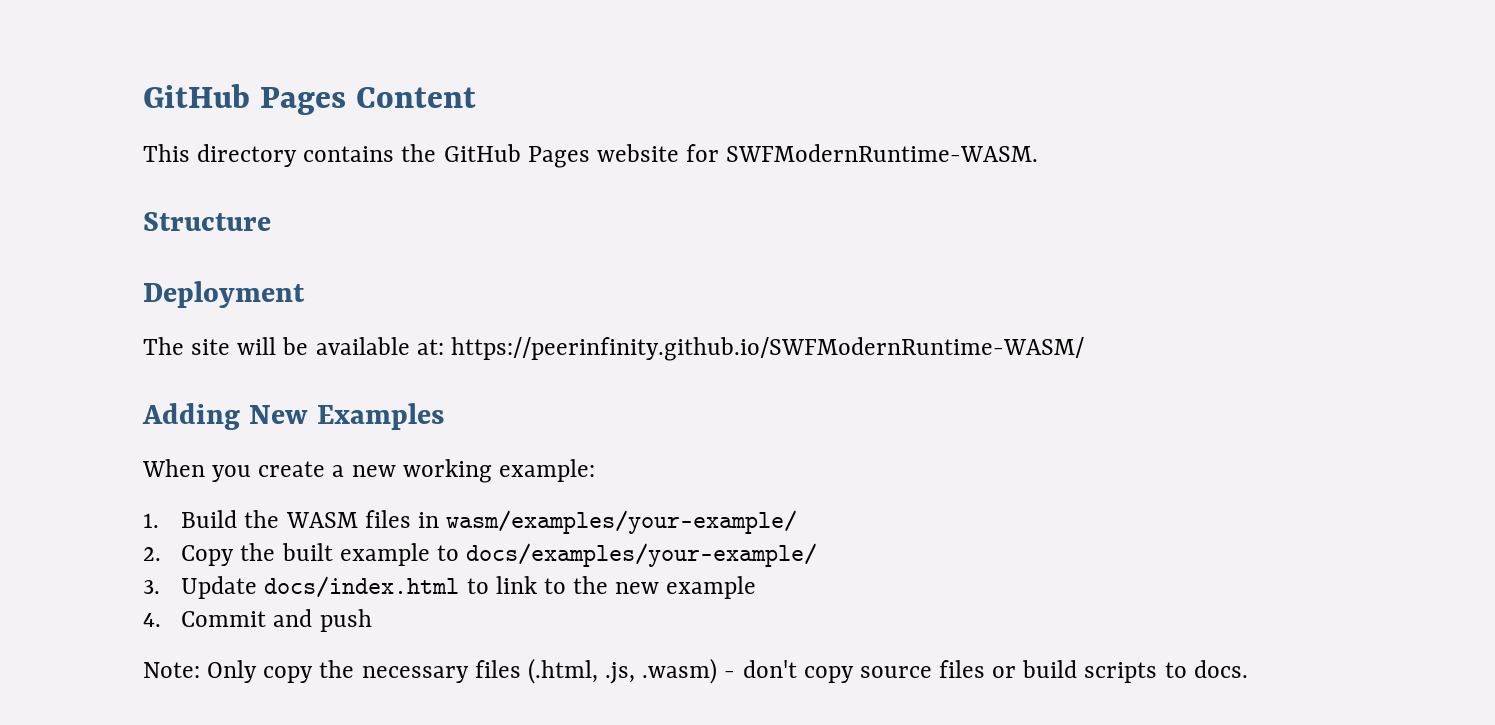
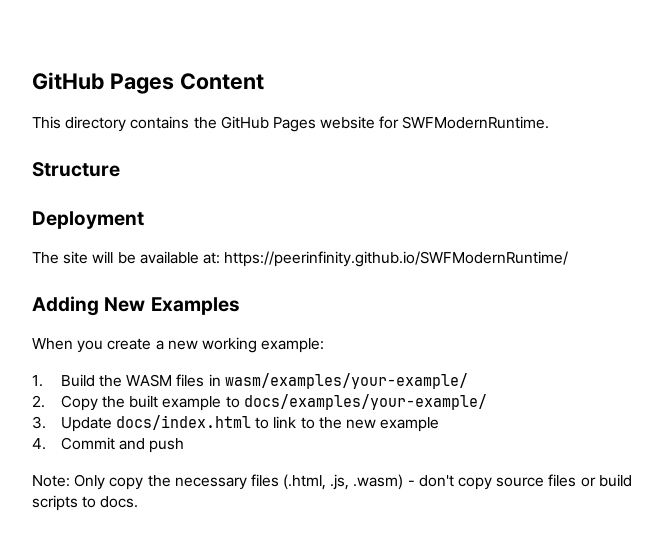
[726,144,1039,162] SWFModernRuntime-WASM. -> [402,116,550,129] SWFModernRuntime.
[450,337,1084,361] https://peerinfinity.github.io/SWFModernRuntime-WASM/ -> [224,251,569,267] https://peerinfinity.github.io/SWFModernRuntime/

